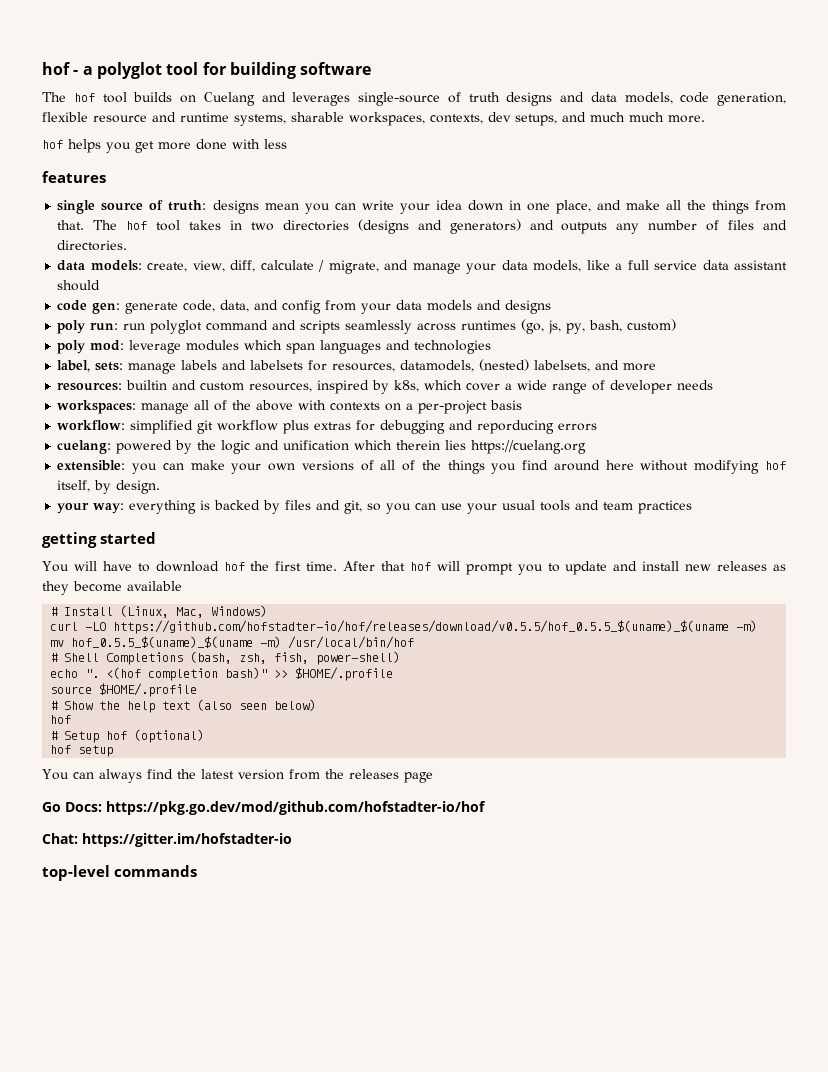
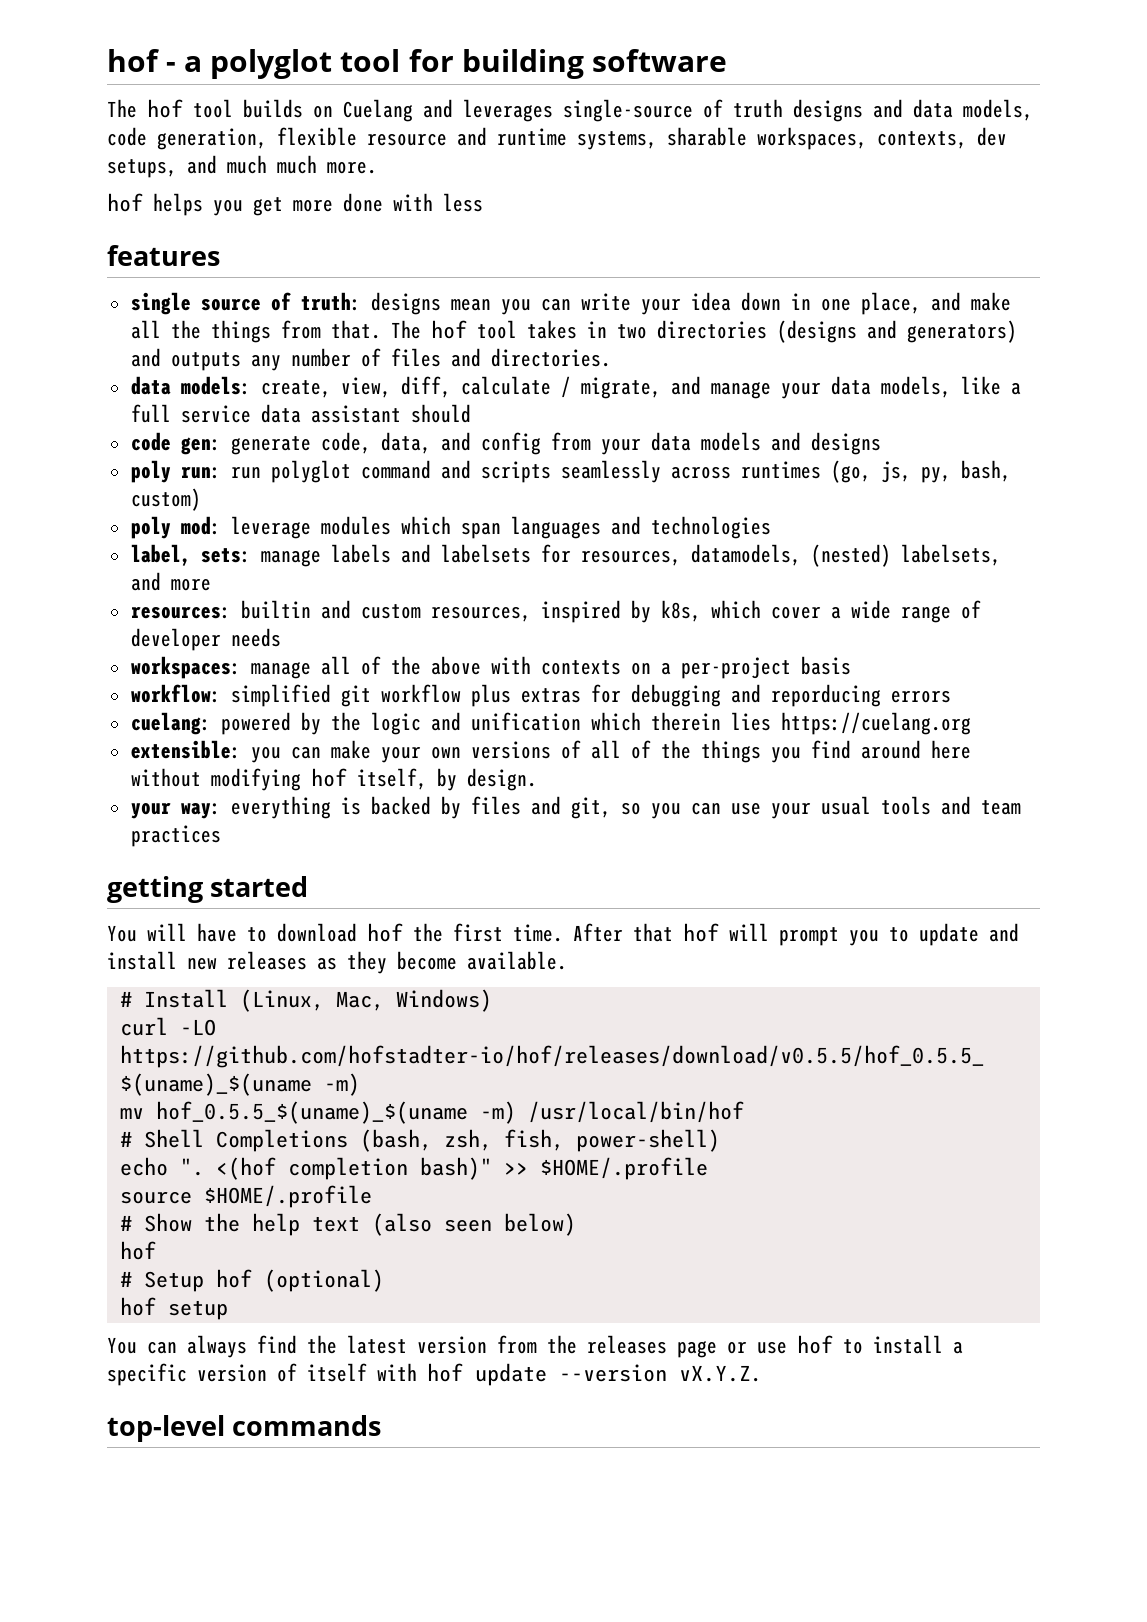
[127,581,182,591] available -> [467,951,567,970] available.
[42,801,486,815] [42,833,292,847] // Go Docs: https://pkg.go.dev/mod/github.com/hofstadter-io/hof // Chat: https://gitter.im/hofstadter-io -> [727,1335,963,1354] [107,1363,761,1386] or use hof to install a specific version of itself with hof update --version vX.Y.Z.

